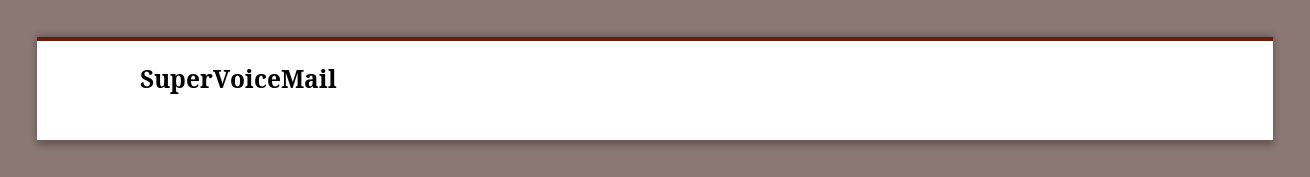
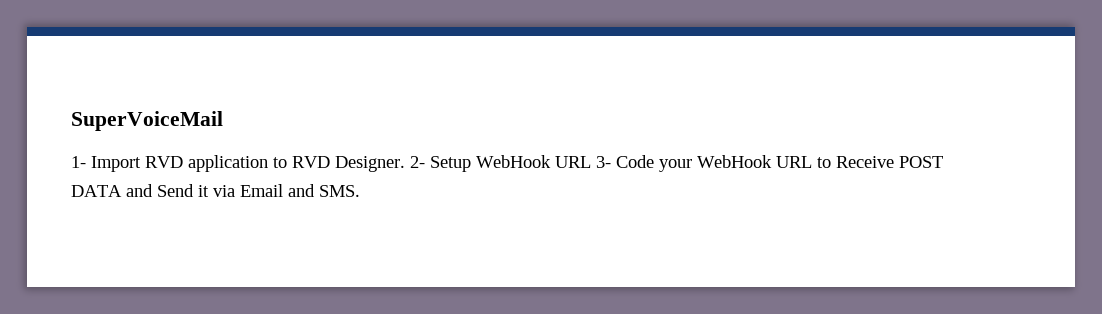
(337, 81) none -> [71,155,943,172] [71,184,360,197] // 1- Import RVD application to RVD Designer. 2- Setup WebHook URL 3- Code your WebHook URL to Receive POST DATA and Send it via Email and SMS.

